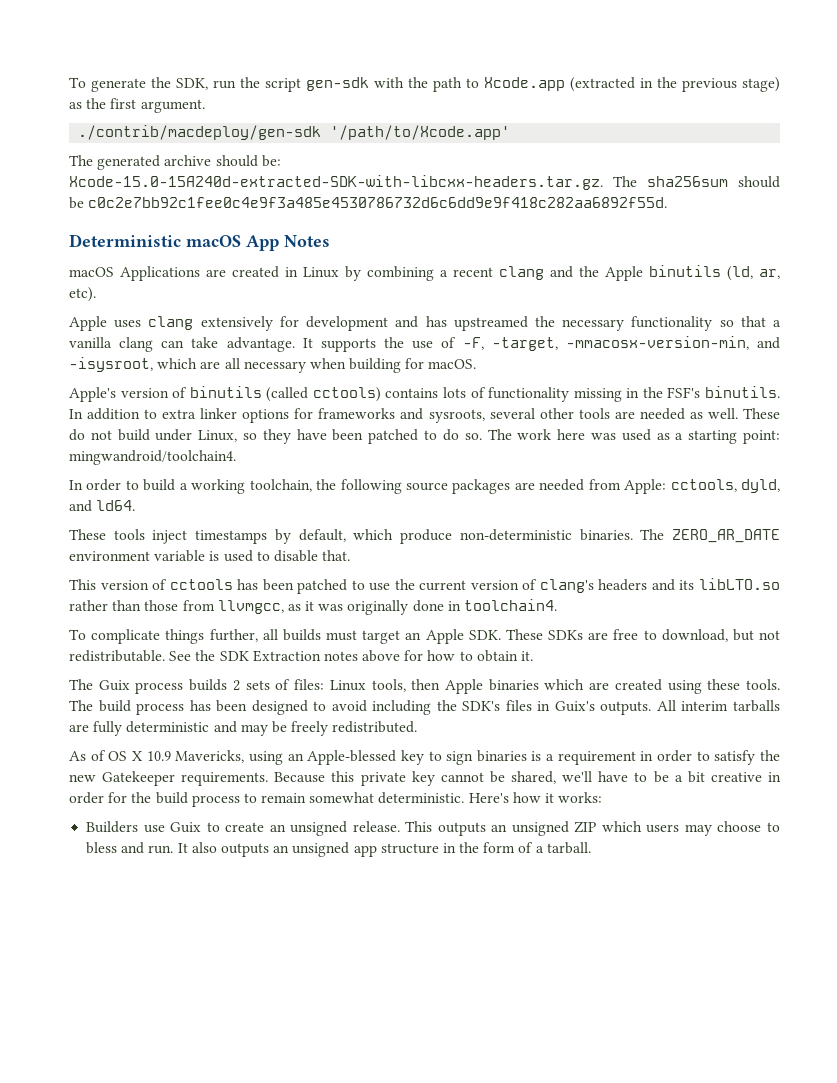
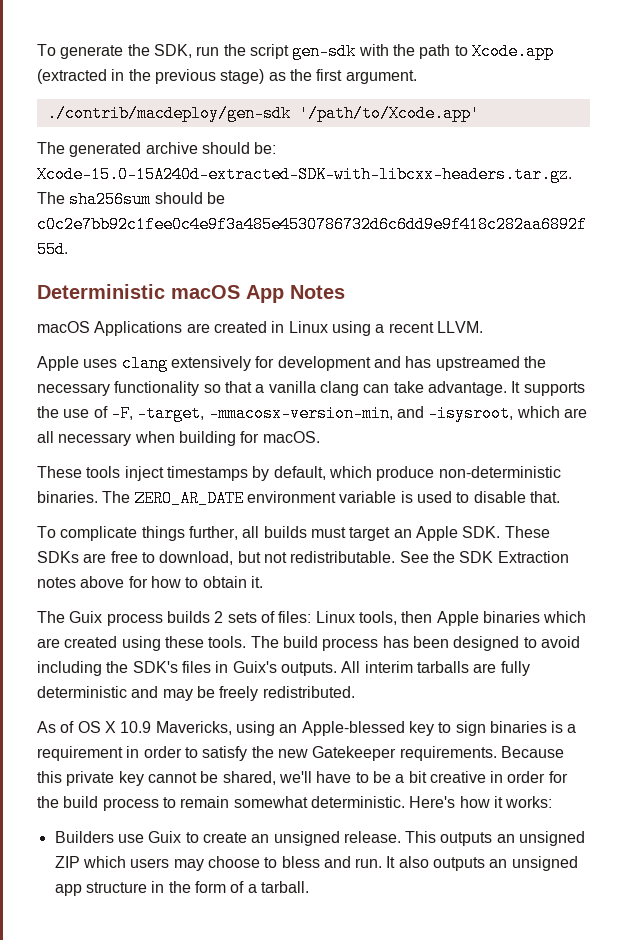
[345,265,780,281] [69,287,96,302] by combining a recent clang and the Apple binutils (ld, ar, etc). -> [331,321,483,336] using a recent LLVM.
[69,386,780,402] [69,408,780,423] [69,429,781,444] [69,450,236,465] [69,479,780,494] [69,500,136,512] // Apple's version of binutils (called cctools) contains lots of functionality missing in the FSF's binutils. In addition to extra linker options for frameworks and sysroots, several other tools are needed as well. These do not build under Linux, so they have been patched to do so. The work here was used as a starting point: mingwandroid/toolchain4. // In order to build a working toolchain, the following source packages are needed from Apple: cctools, dyld, and ld64. -> (320, 437) none
[69,578,780,594] [69,599,558,615] // This version of cctools has been patched to use the current version of clang's headers and its libLTO.so rather than those from llvmgcc, as it was originally done in toolchain4. -> (560, 497) none

